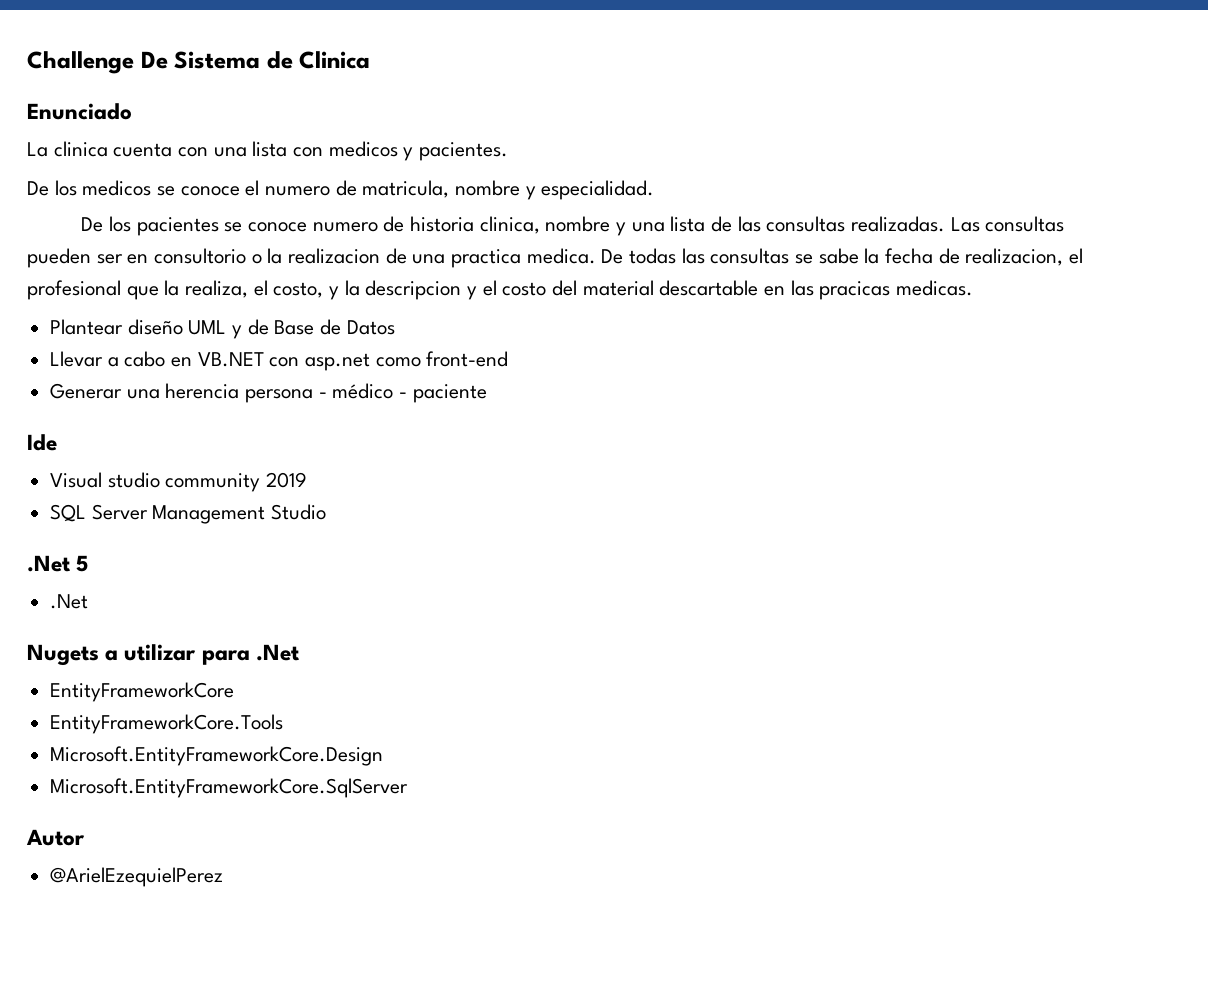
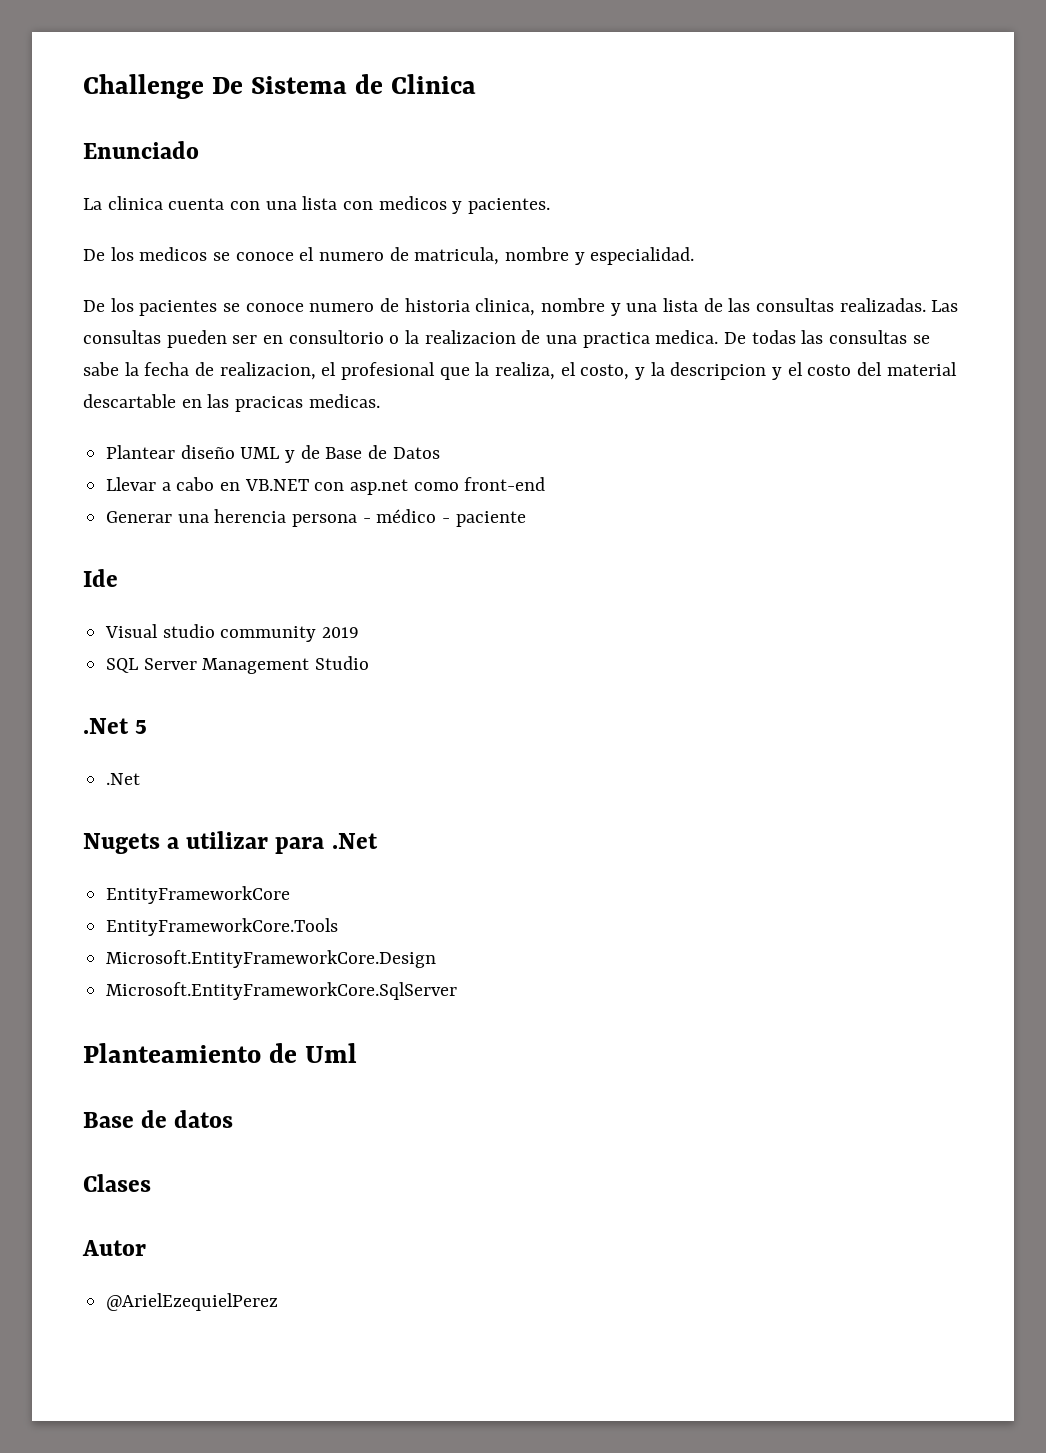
(409, 788) none -> [83,1043,357,1063] [83,1110,234,1128] [83,1174,151,1192] // Planteamiento de Uml // Base de datos // Clases

